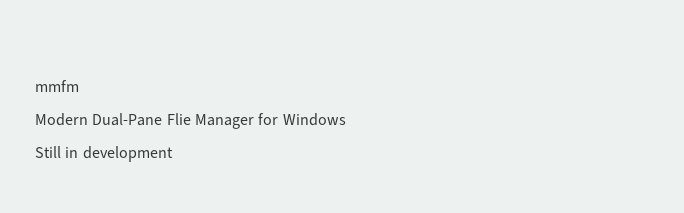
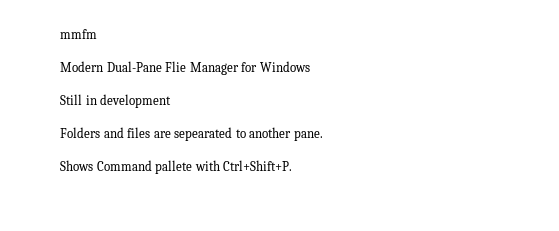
(173, 154) none -> [60,127,323,141] [60,160,293,174] // Folders and files are sepearated to another pane. // Shows Command pallete with Ctrl+Shift+P.

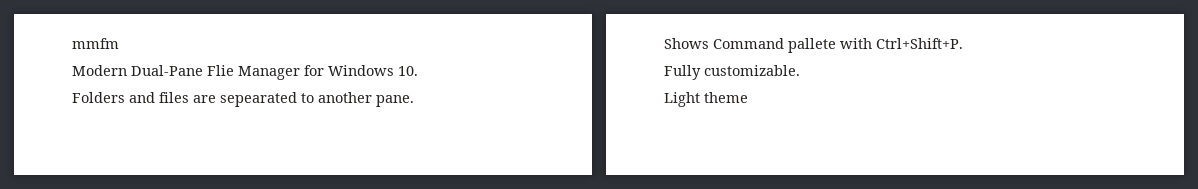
[60,94,172,108] // Still in development -> [398,66,418,76] 10.
(293, 165) none -> [664,65,800,80] [664,92,748,107] // Fully customizable. // Light theme

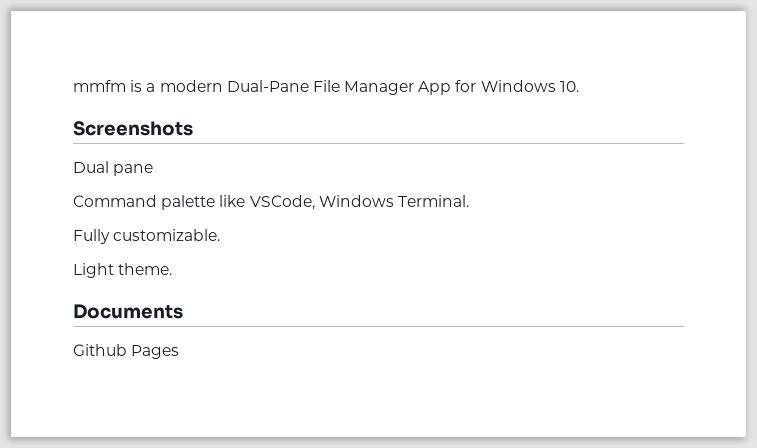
[72,65,418,80] [72,92,414,107] [664,38,963,53] // Modern Dual-Pane Flie Manager for Windows 10. // Folders and files are sepearated to another pane. // Shows Command pallete with Ctrl+Shift+P. -> [130,80,579,95] [73,121,193,136] [73,161,154,176] [73,195,469,210] is a modern Dual-Pane File Manager App for Windows 10. // Screenshots // Dual pane // Command palette like VSCode, Windows Terminal.
[704,92,748,103] theme -> [118,263,173,275] [73,304,183,319] [73,344,180,359] theme. // Documents // Github Pages

